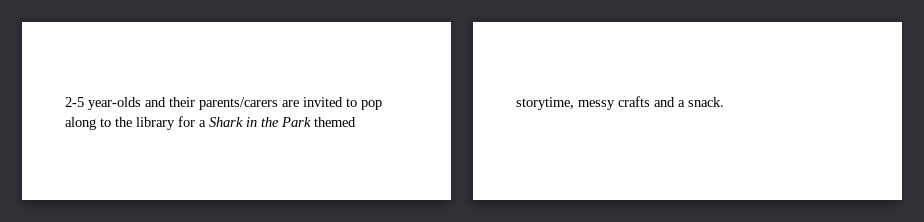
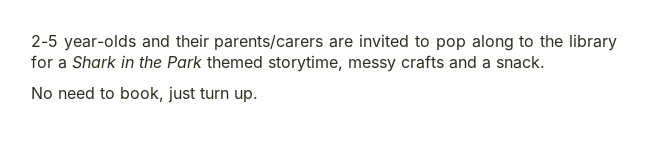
(724, 102) none -> [31,86,258,103] // No need to book, just turn up.

